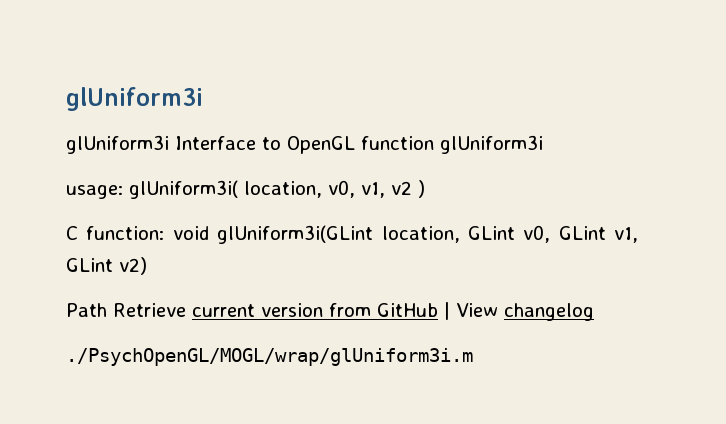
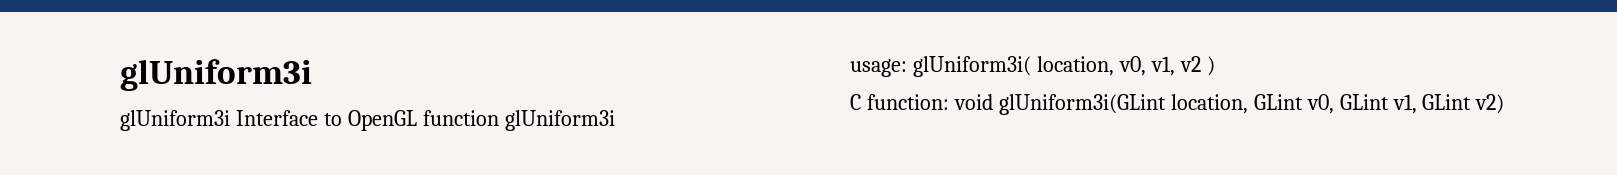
[66,302,594,321] [66,348,473,366] // Path Retrieve current version from GitHub | View changelog // ./PsychOpenGL/MOGL/wrap/glUniform3i.m -> (1505, 104) none

